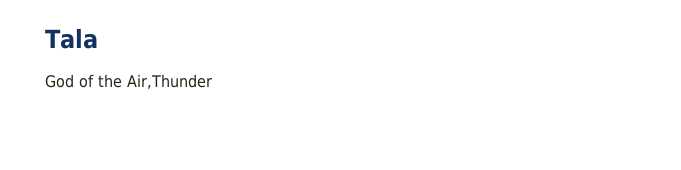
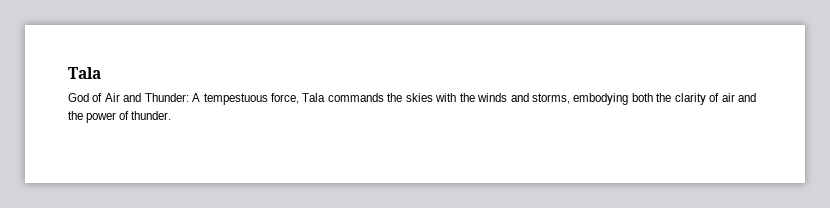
[98,74,212,89] the Air,Thunder -> [104,93,756,105] [68,111,172,123] Air and Thunder: A tempestuous force, Tala commands the skies with the winds and storms, embodying both the clarity of air and the power of thunder.

